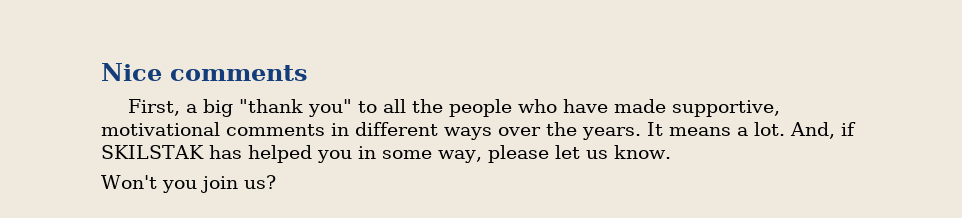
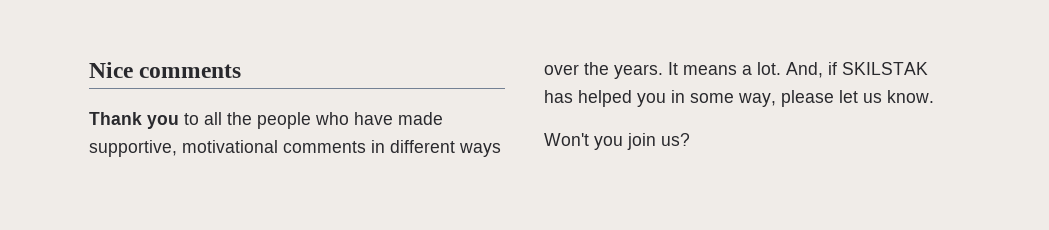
[128,99,353,117] First, a big "thank you" -> [89,112,179,129] Thank you

